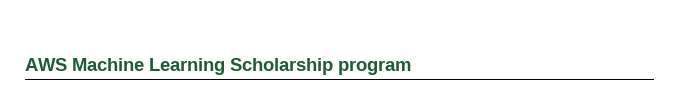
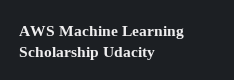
[338,60,411,75] program -> [103,47,156,60] Udacity

